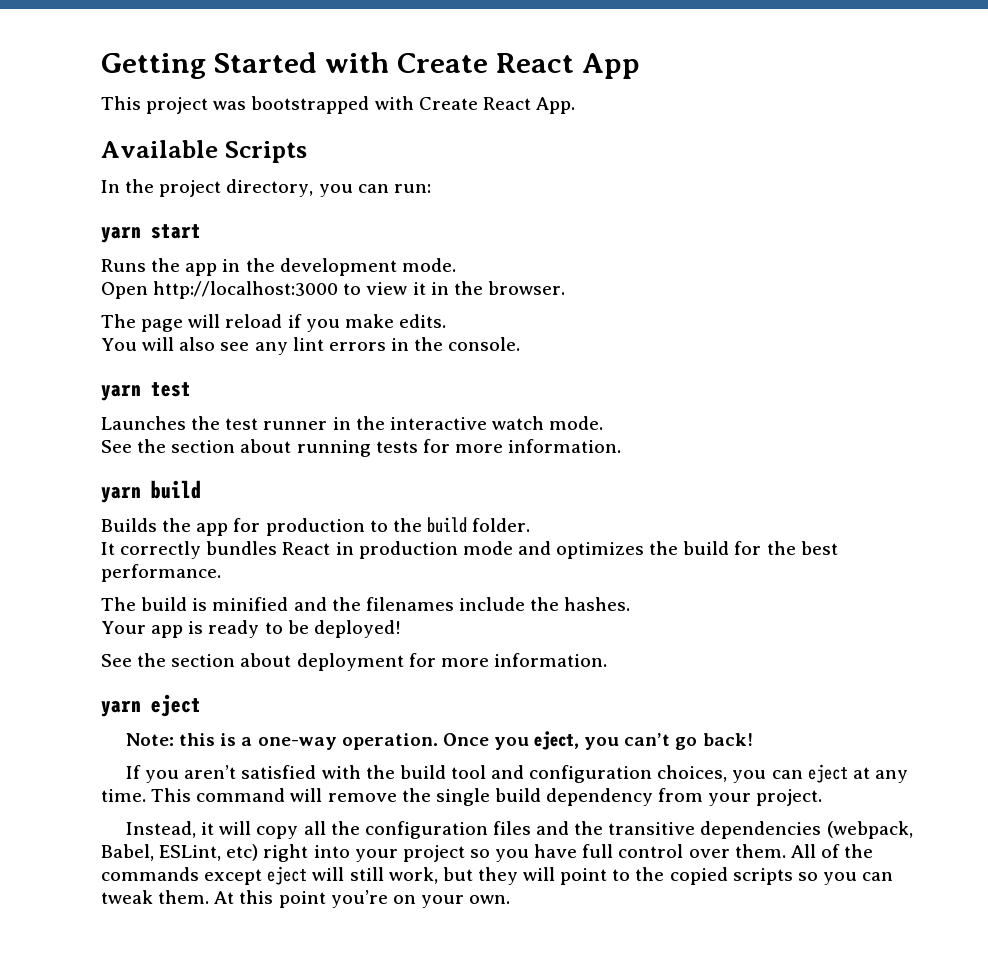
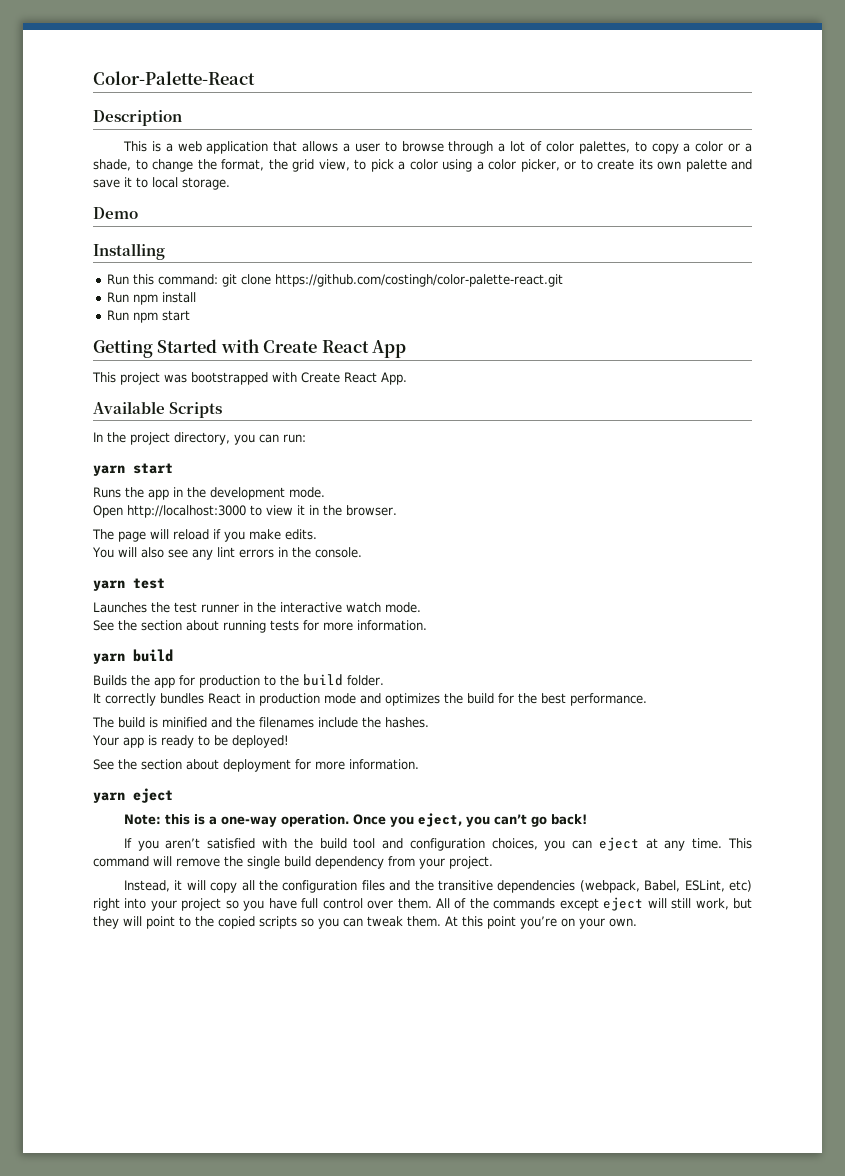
(101, 66) none -> [93,71,255,85] [93,110,182,126] [122,141,753,154] [93,159,752,172] [93,177,230,190] [93,207,138,219] [93,243,165,260] [107,274,564,287] [107,292,197,305] [107,310,191,323] Color-Palette-React // Description // This is a web application that allows a user to browse through a lot of color palettes, to copy a color or a shade, to change the format, the grid view, to pick a color using a color picker, or to create its own palette and save it to local storage. // Demo // Installing // Run this command: git clone https://github.com/costingh/color-palette-react.git // Run npm install // Run npm start //

